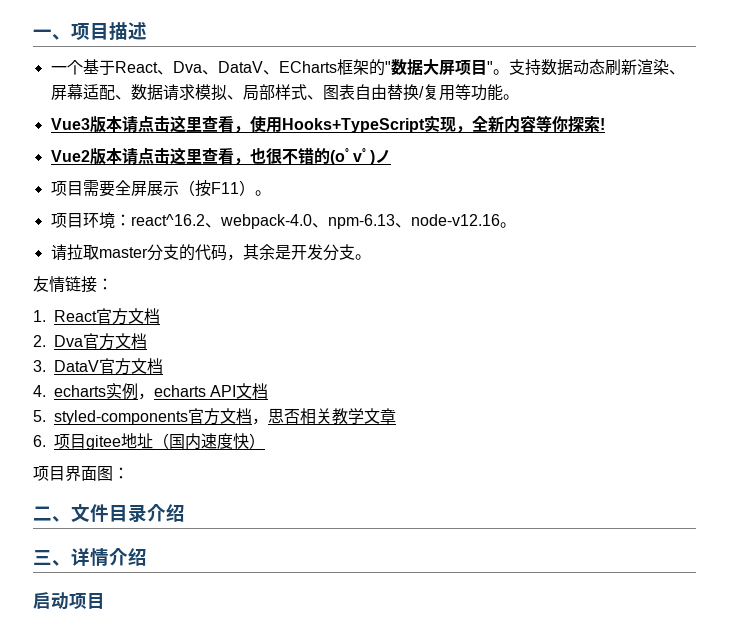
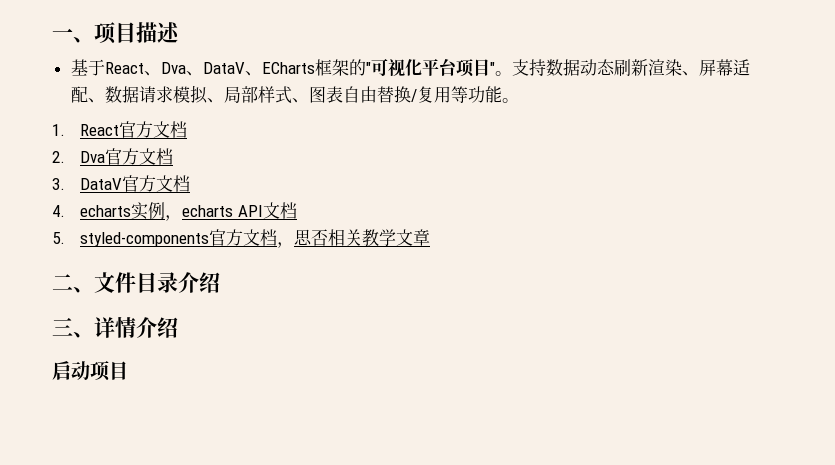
[50,60,83,75] 一个 -> (180, 32) none
[390,59,455,76] 数据大屏 -> [370,58,457,77] 可视化平台
[50,115,605,133] [50,147,391,165] [50,180,271,197] [50,212,516,229] [50,244,371,261] [33,276,113,293] // Vue3版本请点击这里查看，使用Hooks+TypeScript实现，全新内容等你探索! // Vue2版本请点击这里查看，也很不错的(oﾟvﾟ)ノ // 项目需要全屏展示（按F11）。 // 项目环境：react^16.2、webpack-4.0、npm-6.13、node-v12.16。 // 请拉取master分支的代码，其余是开发分支。 // 友情链接： -> (519, 100) none
[33,433,265,450] [33,465,129,481] // 6.项目gitee地址（国内速度快） // 项目界面图： -> (431, 237) none

